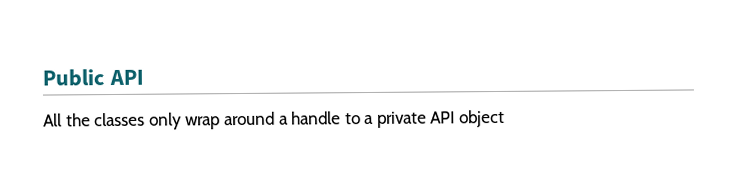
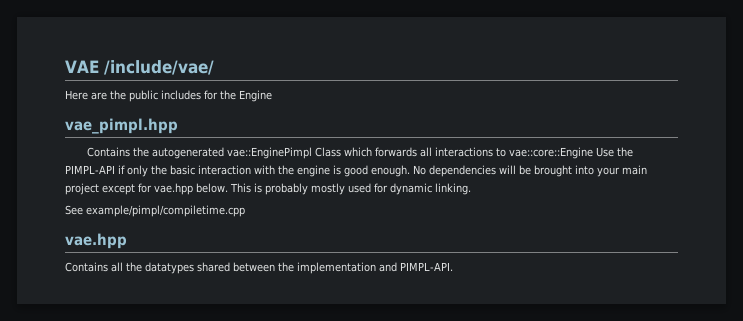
[42,69,145,87] [43,109,506,130] Public API // All the classes only wrap around a handle to a private API object -> [65,60,214,75] [65,90,272,102] [65,118,178,134] [86,147,633,159] [65,165,647,177] [65,183,471,195] [65,205,245,217] [65,233,127,249] [65,262,453,274] VAE /include/vae/ // Here are the public includes for the Engine // vae_pimpl.hpp // Contains the autogenerated vae::EnginePimpl Class which forwards all interactions to vae::core::Engine Use the PIMPL-API if only the basic interaction with the engine is good enough. No dependencies will be brought into your main project except for vae.hpp below. This is probably mostly used for dynamic linking. // See example/pimpl/compiletime.cpp // vae.hpp // Contains all the datatypes shared between the implementation and PIMPL-API.

